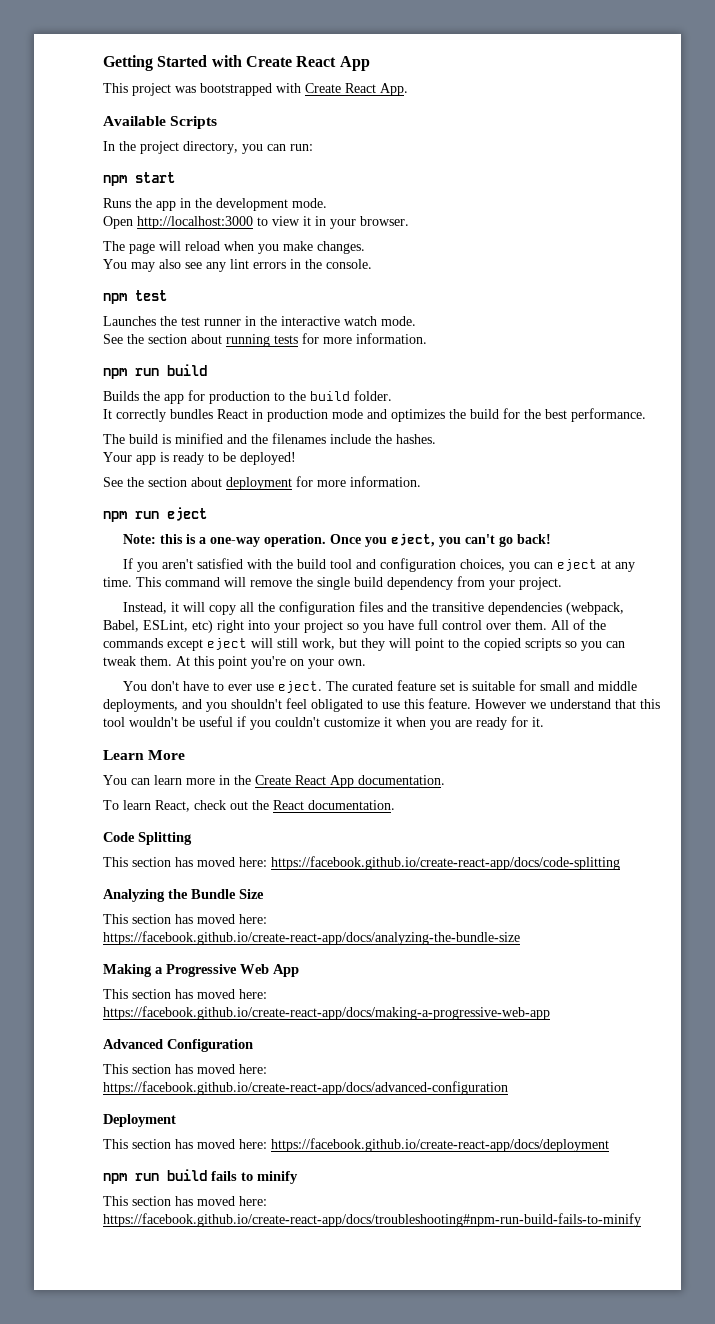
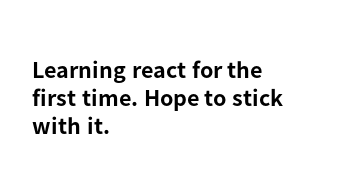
[103,55,370,71] [103,83,408,96] [103,116,218,129] [103,141,313,154] [103,172,175,186] [103,198,327,211] [103,216,409,229] [103,241,365,254] [103,259,372,272] [103,290,167,304] [103,316,416,326] [103,333,427,347] [103,364,207,379] [103,390,392,404] [103,408,646,422] [103,433,436,444] [103,452,296,465] [103,476,421,490] [103,507,207,522] [123,533,552,547] [123,558,636,572] [103,576,562,590] [123,601,625,615] [103,619,606,633] [103,638,625,651] [103,656,366,669] [123,680,638,693] [103,698,660,712] [103,716,544,730] [103,750,186,760] [103,775,445,788] [103,800,395,812] [103,832,192,845] [103,856,620,870] [103,889,264,902] [103,914,267,924] [103,931,520,945] [103,964,299,977] [103,989,267,999] [103,1006,550,1020] [103,1039,253,1052] [103,1064,267,1074] [103,1081,508,1095] [103,1114,176,1127] [103,1138,609,1152] [103,1169,298,1184] [103,1196,267,1206] [103,1213,641,1227] Getting Started with Create React App // This project was bootstrapped with Create React App. // Available Scripts // In the project directory, you can run: // npm start // Runs the app in the development mode. // Open http://localhost:3000 to view it in your browser. // The page will reload when you make changes. // You may also see any lint errors in the console. // npm test // Launches the test runner in the interactive watch mode. // See the section about running tests for more information. // npm run build // Builds the app for production to the build folder. // It correctly bundles React in production mode and optimizes the build for the best performance. // The build is minified and the filenames include the hashes. // Your app is ready to be deployed! // See the section about deployment for more information. // npm run eject // Note: this is a one-way operation. Once you eject, you can't go back! // If you aren't satisfied with the build tool and configuration choices, you can eject at any time. This command will remove the single build dependency from your project. // Instead, it will copy all the configuration files and the transitive dependencies (webpack, Babel, ESLint, etc) right into your project so you have full control over them. All of the commands except eject will still work, but they will point to the copied scripts so you can tweak them. At this point you're on your own. // You don't have to ever use eject. The curated feature set is suitable for small and middle deployments, and you shouldn't feel obligated to use this feature. However we understand that this tool wouldn't be useful if you couldn't customize it when you are ready for it. // Learn More // You can learn more in the Create React App documentation. // To learn React, check out the React documentation. // Code Splitting // This section has moved here: https://facebook.github.io/create-react-app/docs/code-splitting // Analyzing the Bundle Size // This section has moved here: https://facebook.github.io/create-react-app/docs/analyzing-the-bundle-size // Making a Progressive Web App // This section has moved here: https://facebook.github.io/create-react-app/docs/making-a-progressive-web-app // Advanced Configuration // This section has moved here: https://facebook.github.io/create-react-app/docs/advanced-configuration // Deployment // This section has moved here: https://facebook.github.io/create-react-app/docs/deployment // npm run build fails to minify // This section has moved here: https://facebook.github.io/create-react-app/docs/troubleshooting#npm-run-build-fails-to-minify -> [32,60,263,83] [32,88,284,111] [32,116,110,134] Learning react for the first time. Hope to stick with it.

